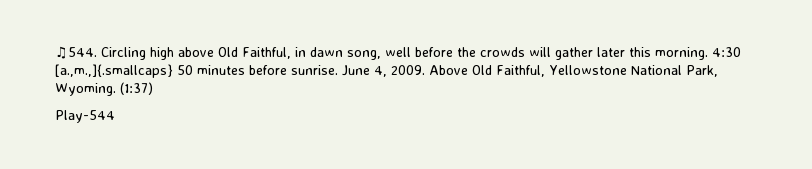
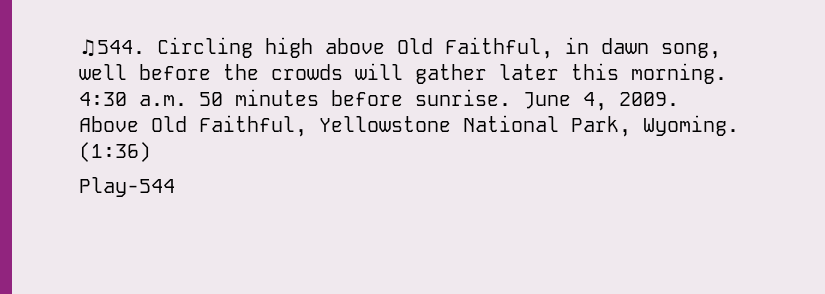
[55,64,173,78] [a.,m.,]{.smallcaps} -> [139,95,187,106] a.m.
[120,82,153,95] (1:37) -> [79,142,151,162] (1:36)

